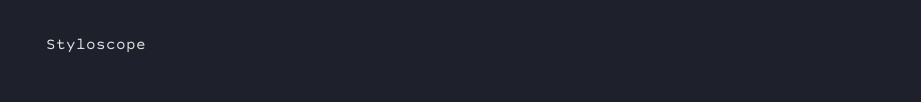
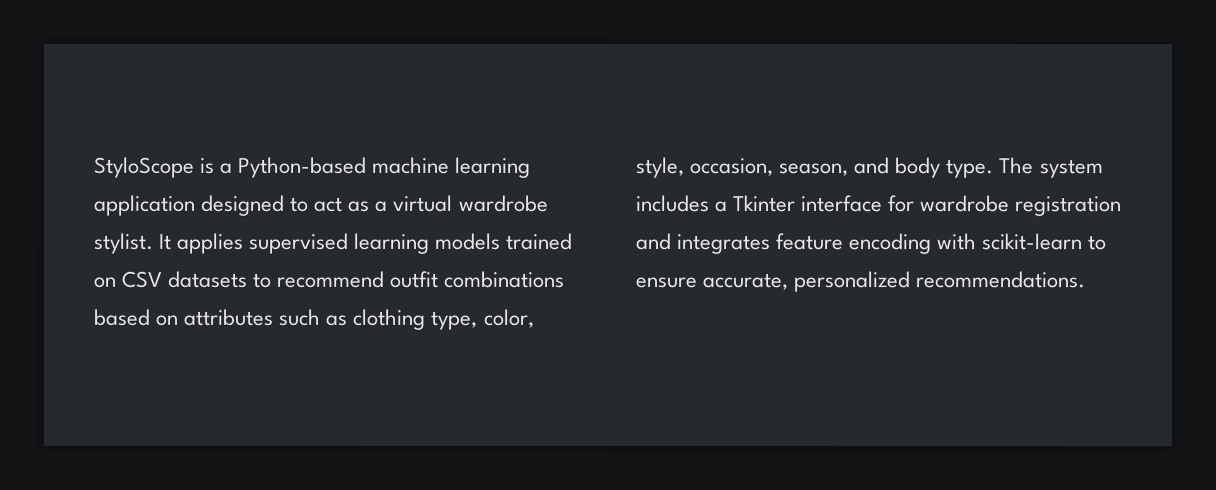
[46,38,146,53] Styloscope -> [94,156,532,178] [94,194,549,216] [93,232,574,254] [93,270,565,288] [93,308,534,330] [636,157,1104,179] [636,195,1123,217] [635,233,1108,255] [635,271,1086,293] StyloScope is a Python-based machine learning application designed to act as a virtual wardrobe stylist. It applies supervised learning models trained on CSV datasets to recommend outfit combinations based on attributes such as clothing type, color, style, occasion, season, and body type. The system includes a Tkinter interface for wardrobe registration and integrates feature encoding with scikit-learn to ensure accurate, personalized recommendations.

